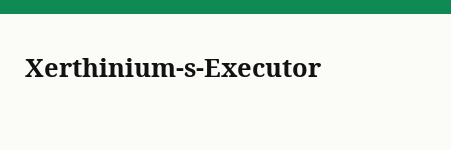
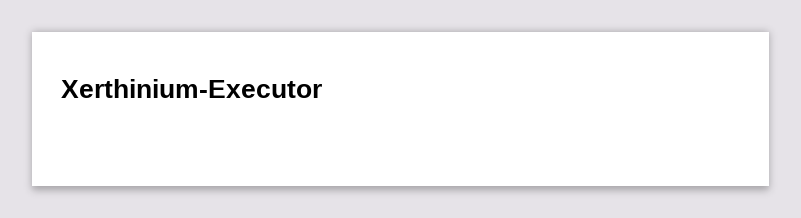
[25,58,321,77] Xerthinium-s-Executor -> [61,79,322,98] Xerthinium-Executor

